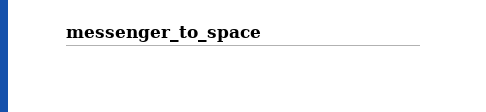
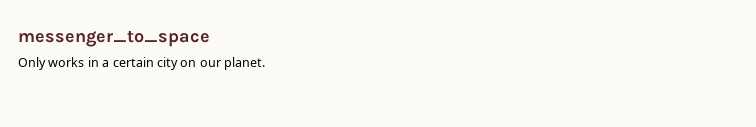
(261, 34) none -> [18,57,265,70] // Only works in a certain city on our planet.

